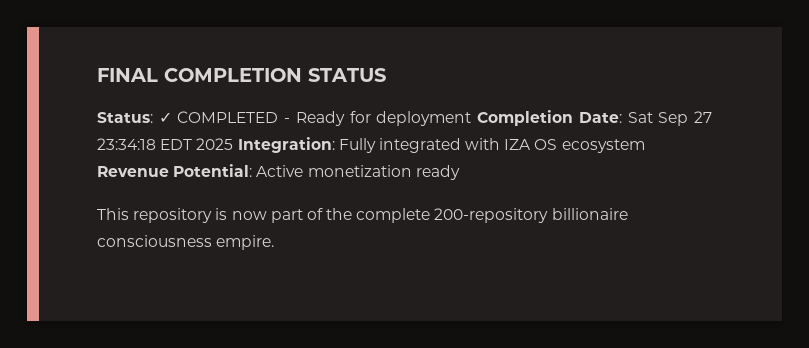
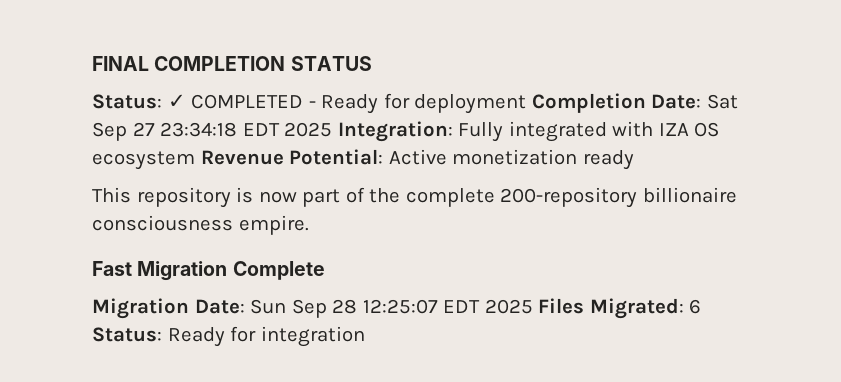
(275, 242) none -> [92,261,325,281] [92,298,702,319] [92,326,365,347] // Fast Migration Complete // Migration Date: Sun Sep 28 12:25:07 EDT 2025 Files Migrated: 6 Status: Ready for integration

